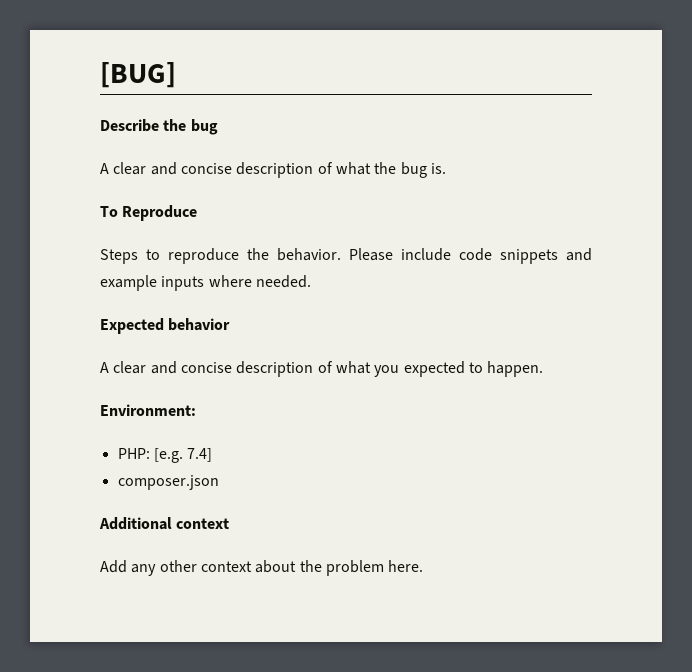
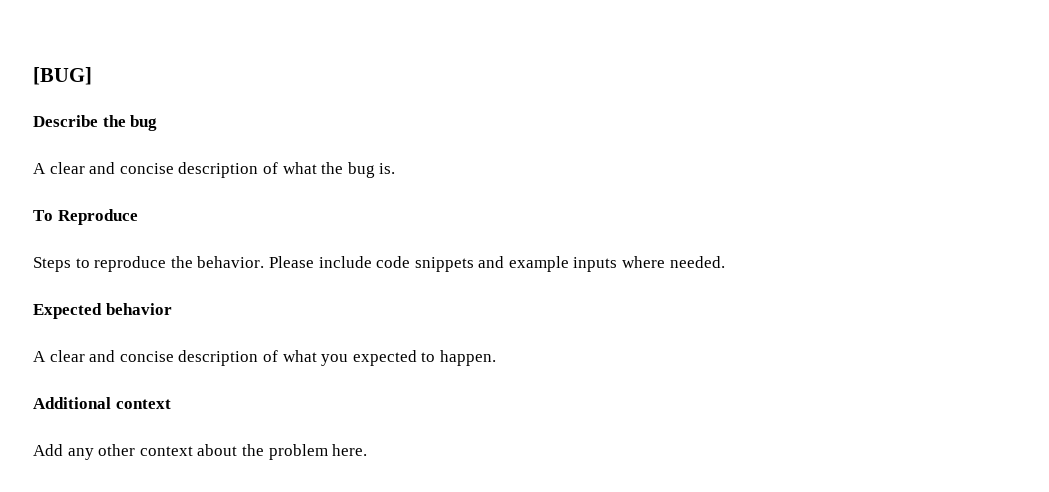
[100,404,196,416] [117,448,213,463] [117,475,219,490] // Environment: // PHP: [e.g. 7.4] // composer.json -> (496, 358) none

